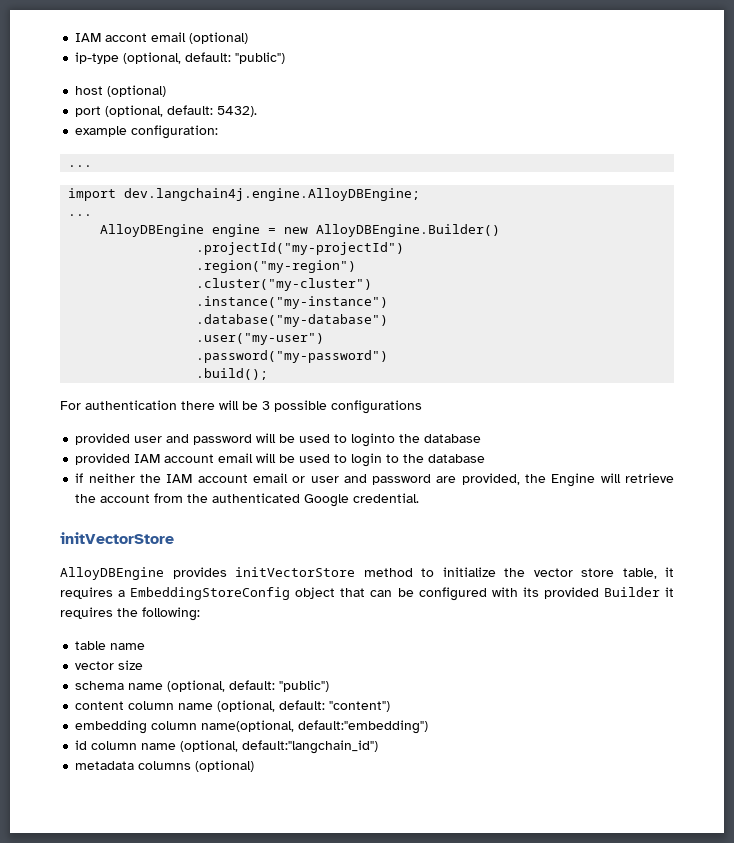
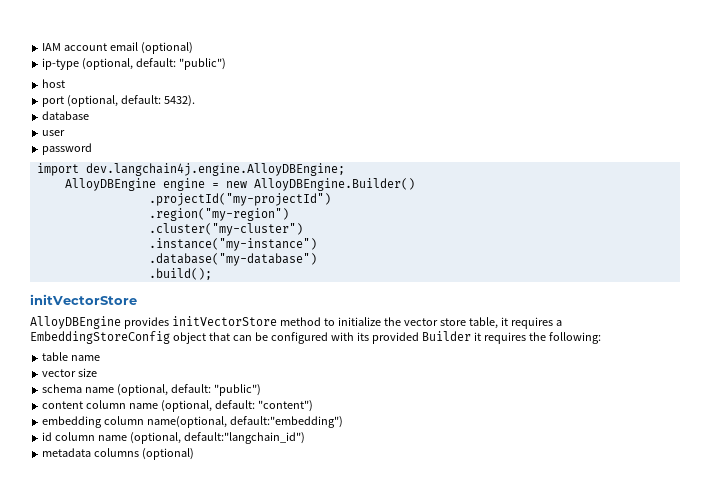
[75,33,148,42] IAM accont -> [42,43,108,51] IAM account
[107,85,167,97] (optional) -> (66, 83) none
[75,125,219,139] [68,165,93,167] example configuration: // ... -> [42,111,90,120] [42,130,66,136] [42,143,93,155] database // user // password
[68,214,93,216] // ... -> (345, 169) none
[196,333,325,345] [196,350,389,363] // .user("my-user") // .password("my-password") -> (317, 259) none
[60,400,422,414] [75,433,482,447] [75,453,486,467] [75,473,674,487] [75,493,420,507] // For authentication there will be 3 possible configurations // provided user and password will be used to loginto the database // provided IAM account email will be used to login to the database // if neither the IAM account email or user and password are provided, the Engine will retrieve the account from the authenticated Google credential. -> (212, 274) none

